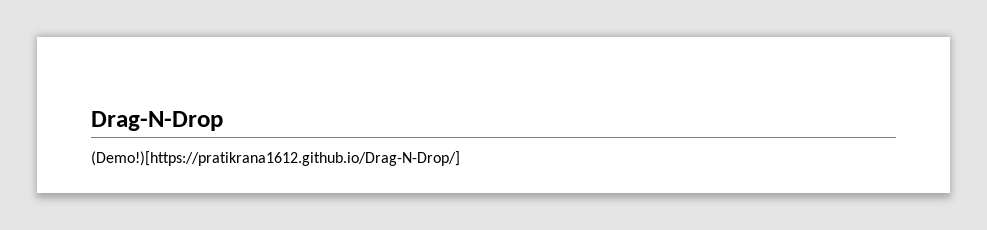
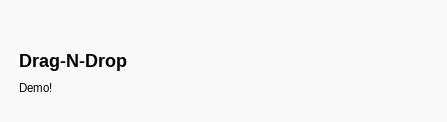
[91,151,460,166] (Demo!)[https://pratikrana1612.github.io/Drag-N-Drop/] -> [19,83,52,92] Demo!

